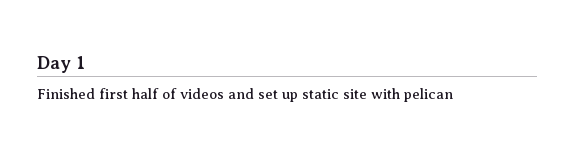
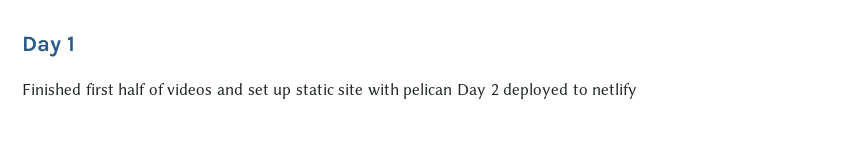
(453, 95) none -> [457,83,638,99] Day 2 deployed to netlify

